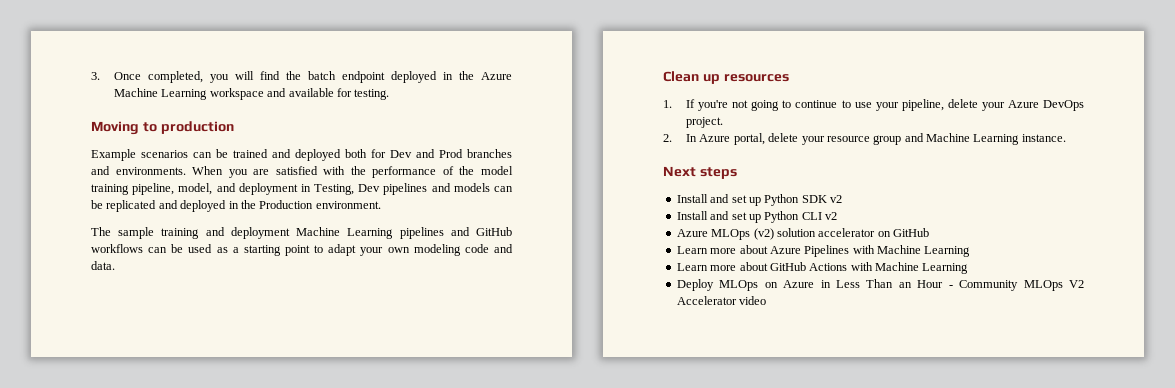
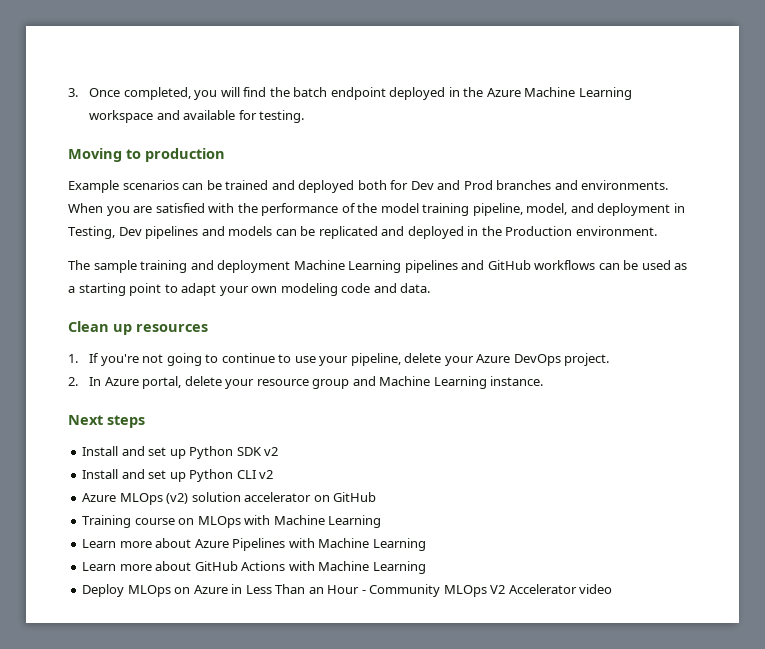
(929, 232) none -> [82,515,382,528] // Training course on MLOps with Machine Learning

